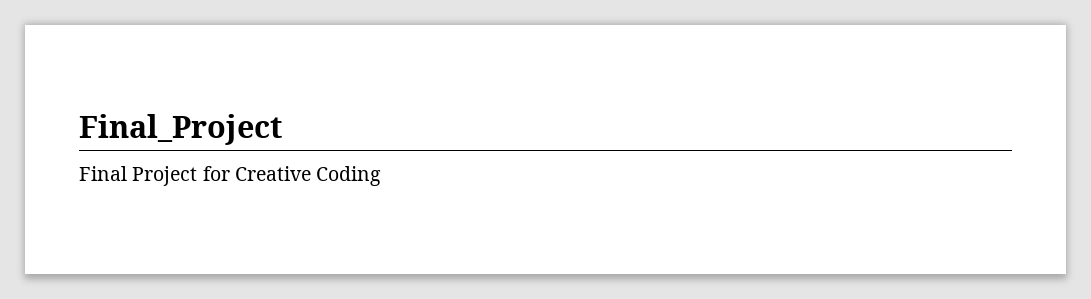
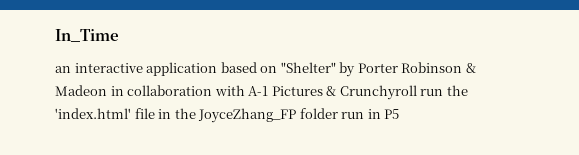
[79,114,282,145] [79,166,382,186] Final_Project // Final Project for Creative Coding -> [55,29,119,42] [55,62,476,77] [55,85,468,100] [55,108,400,123] In_Time // an interactive application based on "Shelter" by Porter Robinson & Madeon in collaboration with A-1 Pictures & Crunchyroll run the 'index.html' file in the JoyceZhang_FP folder run in P5

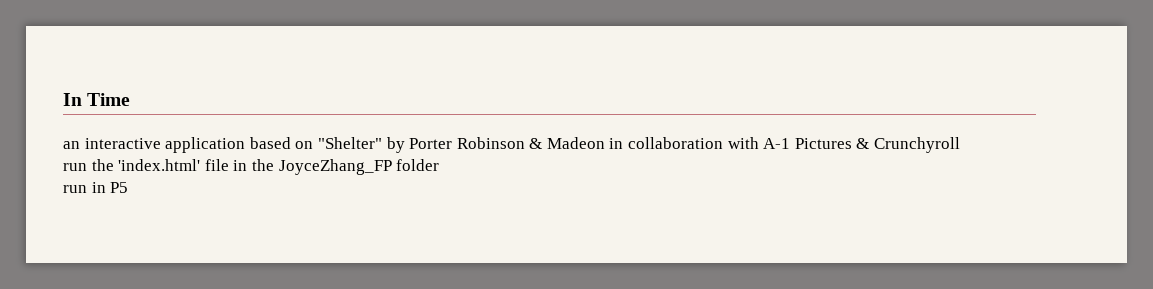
[55,29,119,42] In_Time -> [63,93,131,106] In Time
(417, 92) none -> (961, 145) //
(338, 113) none -> (440, 165) //

